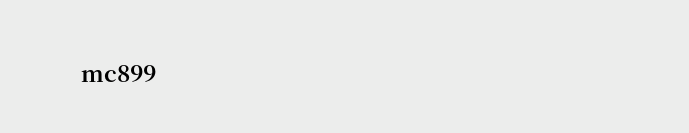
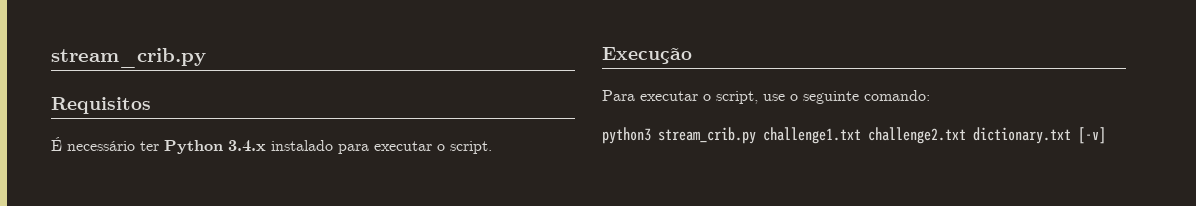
[81,65,156,82] mc899 -> [51,48,206,68] [51,97,151,114] [51,137,492,154] [602,47,692,64] [602,90,930,104] [602,127,1106,144] stream_crib.py // Requisitos // É necessário ter Python 3.4.x instalado para executar o script. // Execução // Para executar o script, use o seguinte comando: // python3 stream_crib.py challenge1.txt challenge2.txt dictionary.txt [-v]

